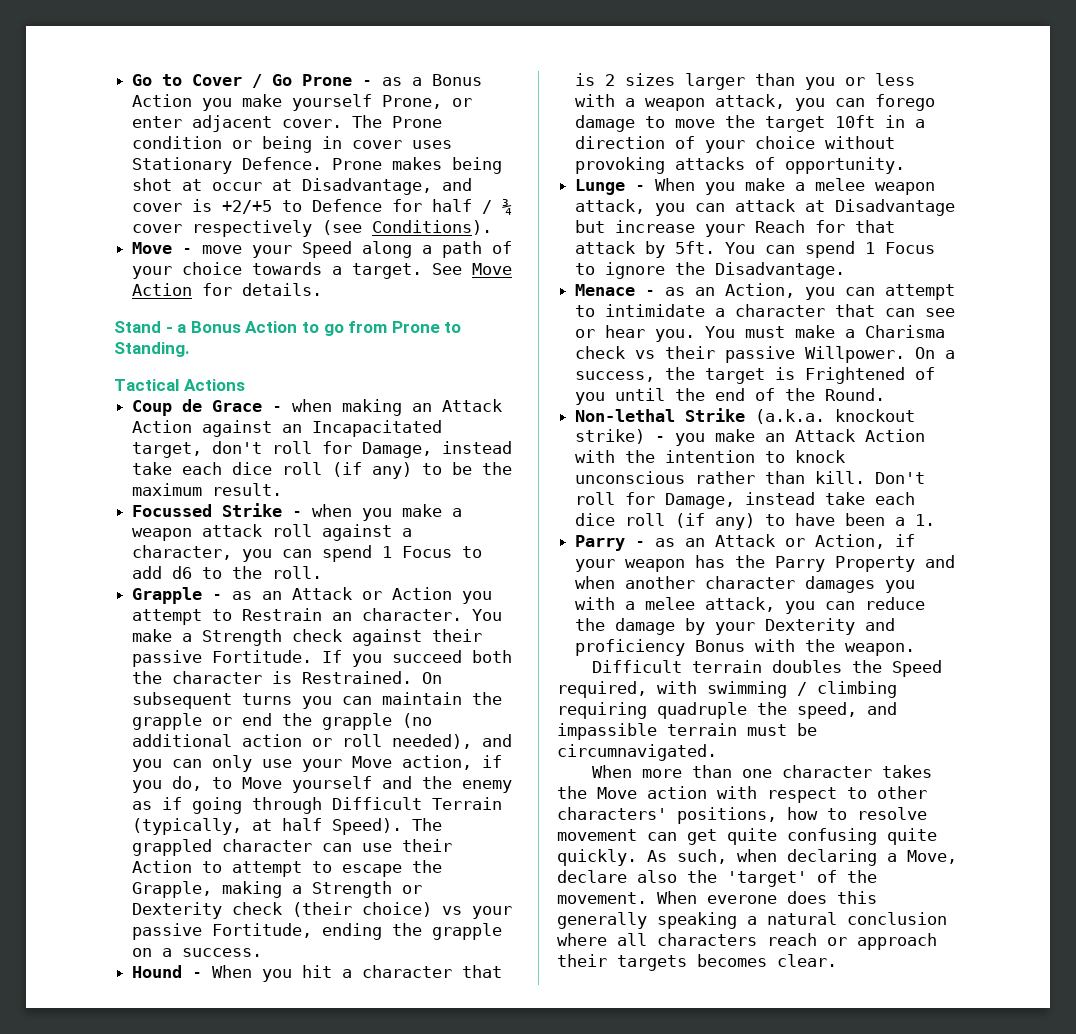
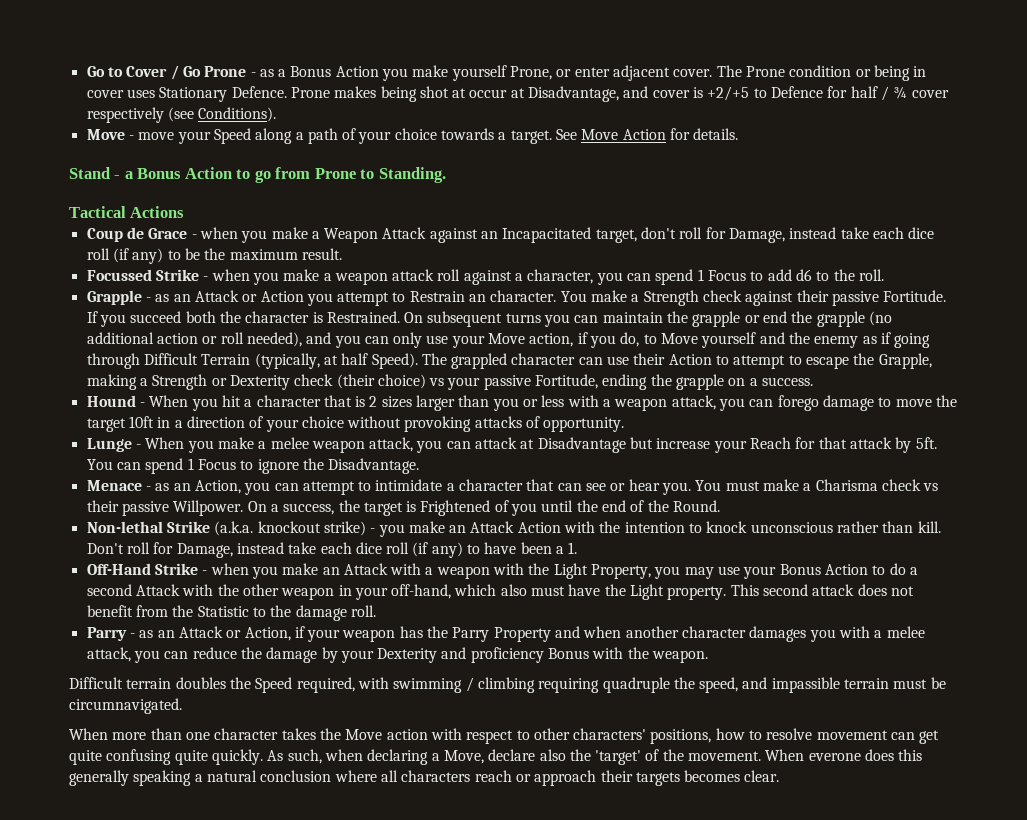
[342,399,503,416] [132,420,193,433] making an Attack Action -> [241,227,427,243] you make a Weapon Attack
(936, 520) none -> [86,563,918,579] [86,584,915,600] [86,605,376,621] // Off-Hand Strike - when you make an Attack with a weapon with the Light Property, you may use your Bonus Action to do a second Attack with the other weapon in your off-hand, which also must have the Light property. This second attack does not benefit from the Statistic to the damage roll.

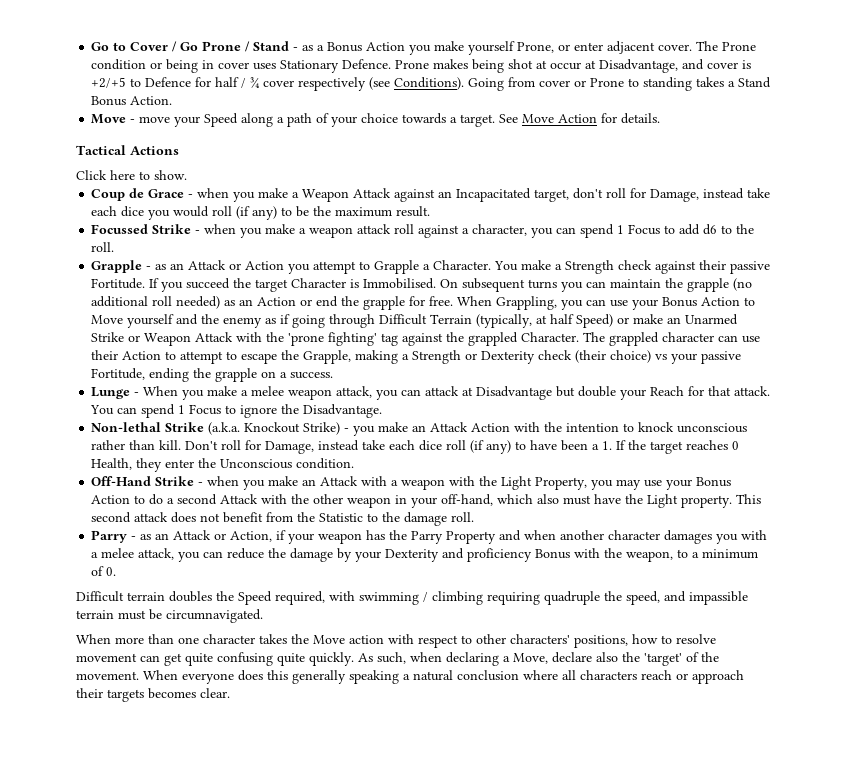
(247, 71) none -> [245,41,290,52] / Stand
(277, 114) none -> [468,77,772,91] [91,96,173,106] Going from cover or Prone to standing takes a Stand Bonus Action.
[69,167,446,183] [69,206,185,218] Stand - a Bonus Action to go from Prone to Standing. // Tactical Actions -> [76,145,179,155] [76,170,187,180] Tactical Actions // Click here to show.
(935, 233) none -> [148,206,210,220] you would
[409,290,557,302] Restrain an character. -> [374,260,492,274] Grapple a Character.
[185,311,400,323] both the character is Restrained. -> [233,278,437,292] the target Character is Immobilised.
[744,311,893,327] [86,332,640,348] or end the grapple (no additional action or roll needed), and you can only use your Move action, if you do, -> [733,278,753,291] [91,296,741,310] (no additional roll needed) as an Action or end the grapple for free. When Grappling, you can use your Bonus Action
[371,353,418,369] Speed). -> [576,314,739,328] [91,332,580,346] Speed) or make an Unarmed Strike or Weapon Attack with the 'prone fighting' tag against the grappled Character.
[86,395,957,411] [86,416,625,432] // Hound - When you hit a character that is 2 sizes larger than you or less with a weapon attack, you can forego damage to move the target 10ft in a direction of your choice without provoking attacks of opportunity. -> (334, 375) none
[656,438,711,449] increase -> [578,386,617,397] double
[850,437,937,453] attack by 5ft. -> [734,386,771,396] attack.
[86,479,939,495] [86,500,721,516] // Menace - as an Action, you can attempt to intimidate a character that can see or hear you. You must make a Charisma check vs their passive Willpower. On a success, the target is Frightened of you until the end of the Round. -> (383, 411) none
[257,521,366,536] knockout strike) -> [244,422,341,435] Knockout Strike)
(578, 548) none -> [616,440,740,454] [91,458,355,472] If the target reaches 0 Health, they enter the Unconscious condition.
[652,650,709,663] weapon. -> [626,549,759,562] [91,566,117,576] weapon, to a minimum of 0.
[808,753,861,761] everone -> [182,673,234,684] everyone

